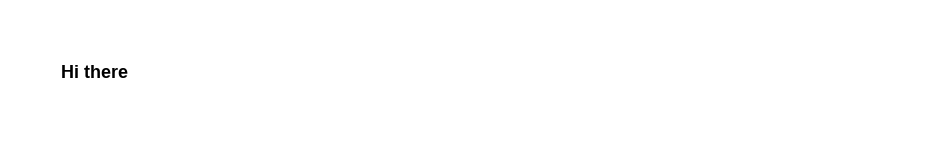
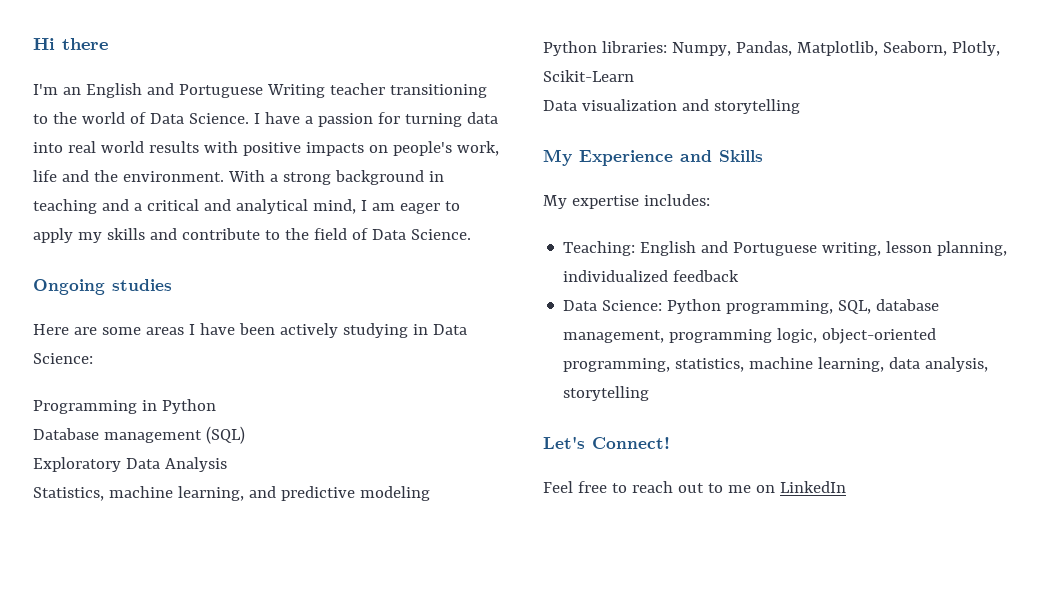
(128, 71) none -> [33,83,487,98] [33,112,498,127] [33,141,499,156] [33,170,444,185] [33,199,460,214] [33,228,471,243] [33,279,172,295] [33,323,467,338] [33,353,93,364] [33,399,216,414] [33,426,245,444] [33,457,227,472] [33,486,430,501] [543,41,1000,56] [543,70,634,82] [543,99,800,114] [543,149,763,166] [543,194,710,209] [563,241,1008,256] [563,270,740,282] [563,299,940,314] [563,328,937,344] [563,357,989,372] [563,386,650,401] [543,436,670,449] [543,481,846,493] // I'm an English and Portuguese Writing teacher transitioning to the world of Data Science. I have a passion for turning data into real world results with positive impacts on people's work, life and the environment. With a strong background in teaching and a critical and analytical mind, I am eager to apply my skills and contribute to the field of Data Science. // Ongoing studies // Here are some areas I have been actively studying in Data Science: // Programming in Python // Database management (SQL) // Exploratory Data Analysis // Statistics, machine learning, and predictive modeling // Python libraries: Numpy, Pandas, Matplotlib, Seaborn, Plotly, Scikit-Learn // Data visualization and storytelling // My Experience and Skills // My expertise includes: // Teaching: English and Portuguese writing, lesson planning, individualized feedback // Data Science: Python programming, SQL, database management, programming logic, object-oriented programming, statistics, machine learning, data analysis, storytelling // Let's Connect! // Feel free to reach out to me on LinkedIn

